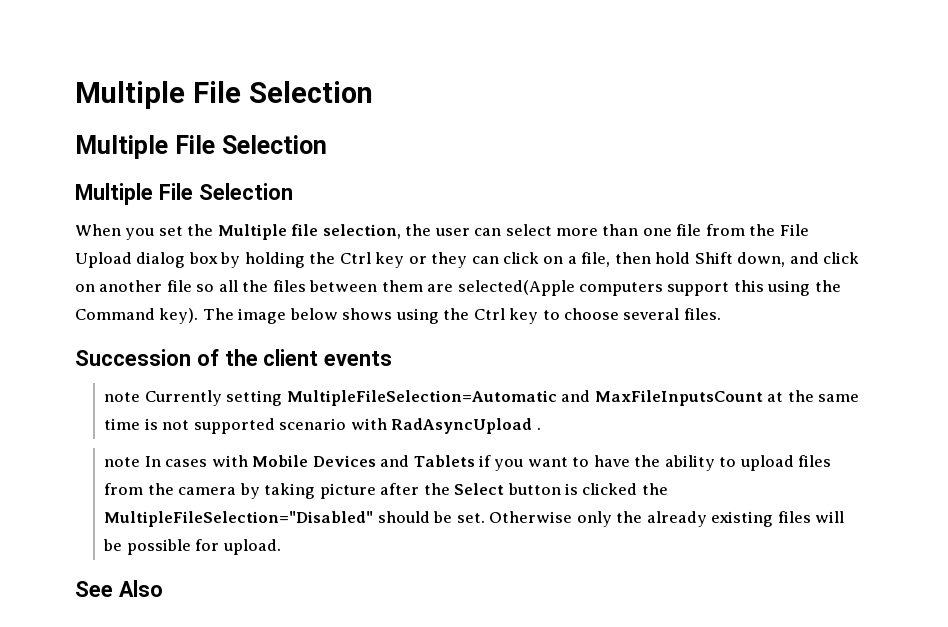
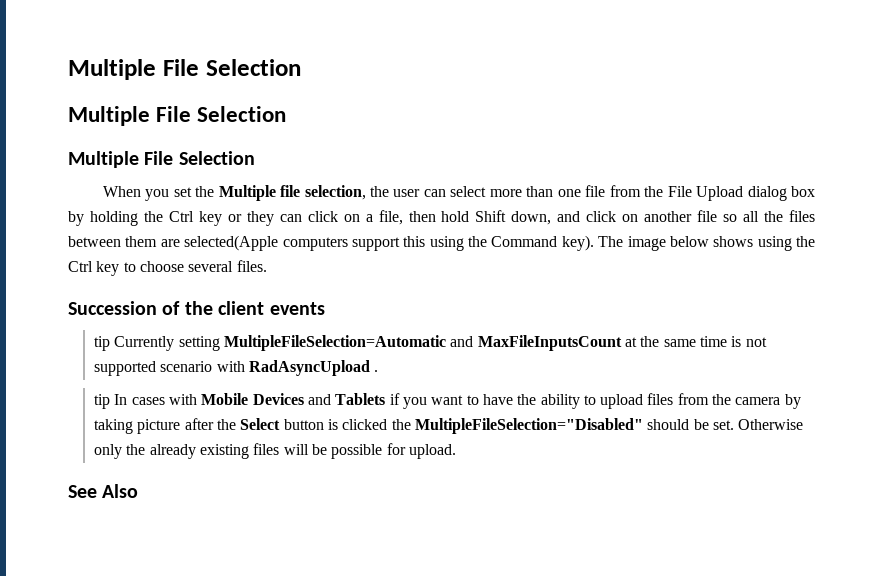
[104,392,141,402] note -> [94,336,111,351] tip
[104,457,141,467] note -> [94,394,111,409] tip

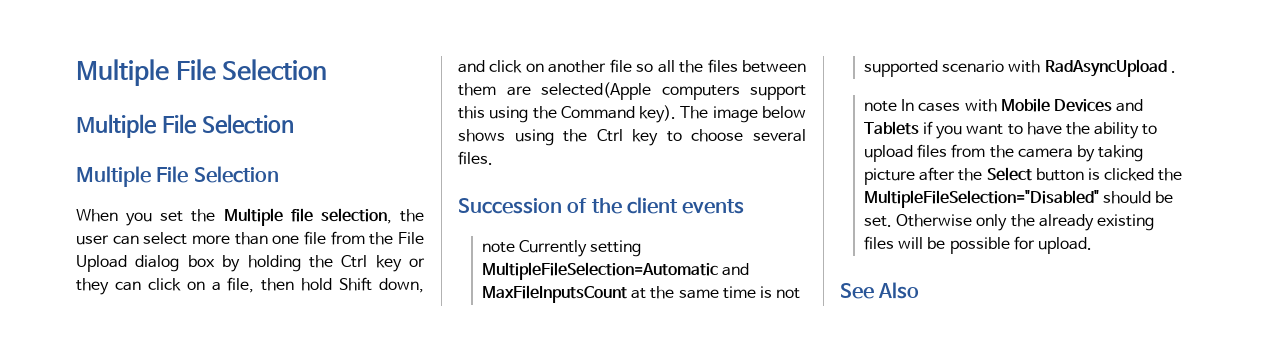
[94,336,111,351] tip -> [481,242,515,253] note
[94,394,111,409] tip -> [863,101,897,112] note

